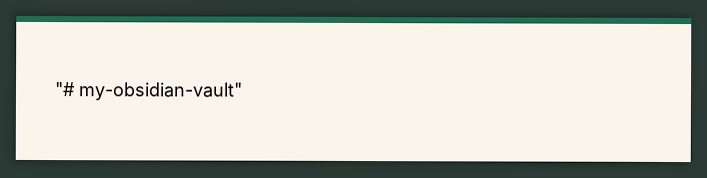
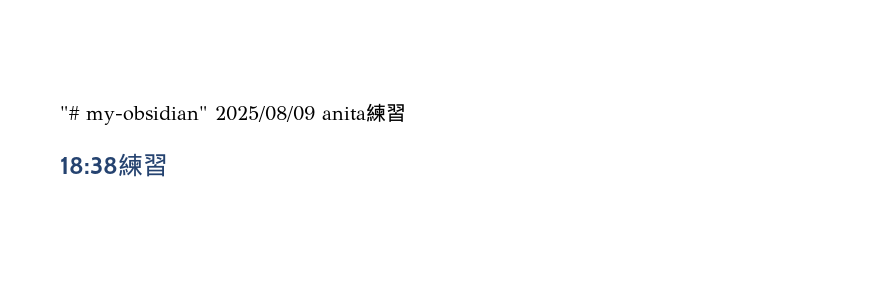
[78,82,243,101] my-obsidian-vault" -> [86,103,406,125] [60,153,168,177] my-obsidian" 2025/08/09 anita練習 // 18:38練習

